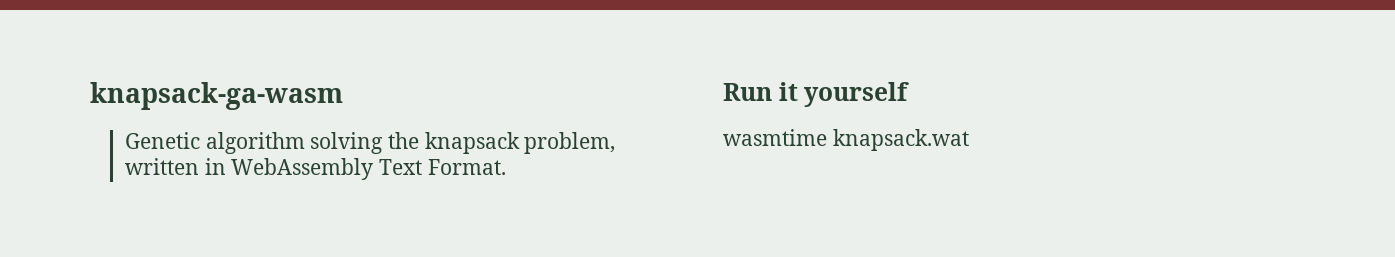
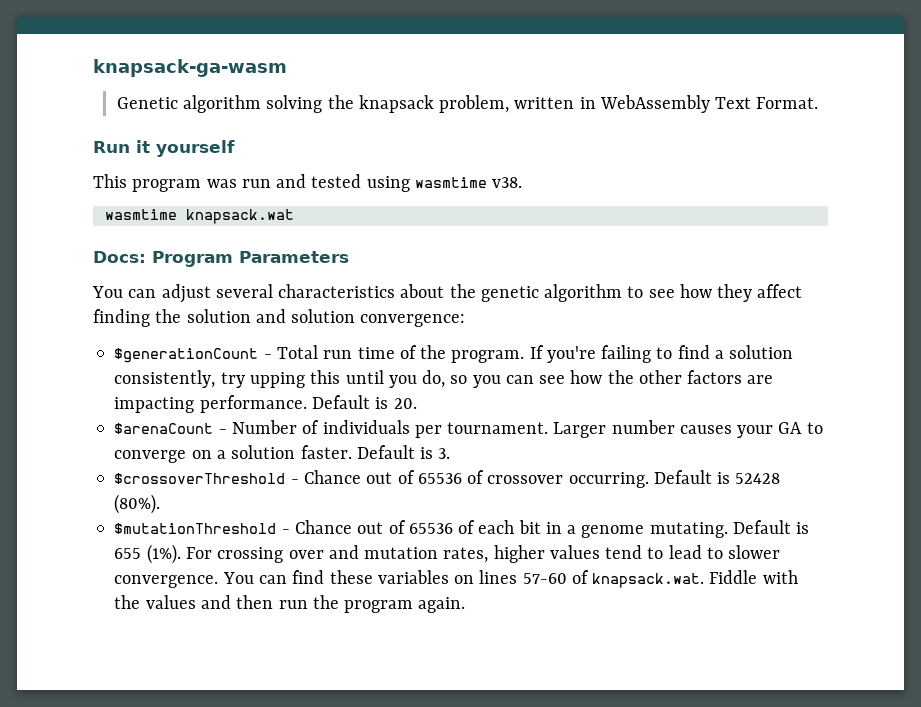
[723,129,969,151] wasmtime knapsack.wat -> [93,174,523,192] [104,209,294,224] [93,251,349,267] [92,284,803,303] [93,309,466,327] [114,345,794,363] [114,370,774,388] [114,395,417,413] [114,420,823,438] [114,445,451,463] [114,470,781,488] [114,494,161,514] [114,520,810,538] [114,544,781,564] [114,570,798,588] [114,595,466,613] This program was run and tested using wasmtime v38. // wasmtime knapsack.wat // Docs: Program Parameters // You can adjust several characteristics about the genetic algorithm to see how they affect finding the solution and solution convergence: // $generationCount - Total run time of the program. If you're failing to find a solution consistently, try upping this until you do, so you can see how the other factors are impacting performance. Default is 20. // $arenaCount - Number of individuals per tournament. Larger number causes your GA to converge on a solution faster. Default is 3. // $crossoverThreshold - Chance out of 65536 of crossover occurring. Default is 52428 (80%). // $mutationThreshold - Chance out of 65536 of each bit in a genome mutating. Default is 655 (1%). For crossing over and mutation rates, higher values tend to lead to slower convergence. You can find these variables on lines 57-60 of knapsack.wat. Fiddle with the values and then run the program again.

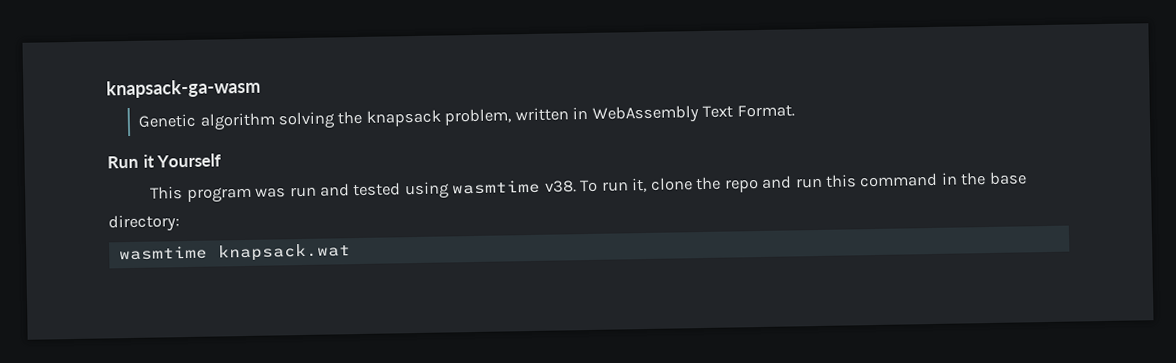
[156,140,235,157] yourself -> [156,153,223,168] Yourself
[104,209,294,224] [93,251,349,267] [92,284,803,303] [93,309,466,327] [114,345,794,363] [114,370,774,388] [114,395,417,413] [114,420,823,438] [114,445,451,463] [114,470,781,488] [114,494,161,514] [114,520,810,538] [114,544,781,564] [114,570,798,588] [114,595,466,613] // wasmtime knapsack.wat // Docs: Program Parameters // You can adjust several characteristics about the genetic algorithm to see how they affect finding the solution and solution convergence: // $generationCount - Total run time of the program. If you're failing to find a solution consistently, try upping this until you do, so you can see how the other factors are impacting performance. Default is 20. // $arenaCount - Number of individuals per tournament. Larger number causes your GA to converge on a solution faster. Default is 3. // $crossoverThreshold - Chance out of 65536 of crossover occurring. Default is 52428 (80%). // $mutationThreshold - Chance out of 65536 of each bit in a genome mutating. Default is 655 (1%). For crossing over and mutation rates, higher values tend to lead to slower convergence. You can find these variables on lines 57-60 of knapsack.wat. Fiddle with the values and then run the program again. -> [579,171,1027,193] [108,214,180,233] [118,243,351,262] To run it, clone the repo and run this command in the base directory: // wasmtime knapsack.wat

